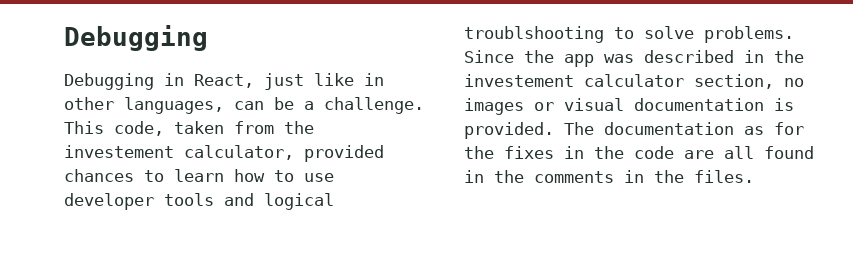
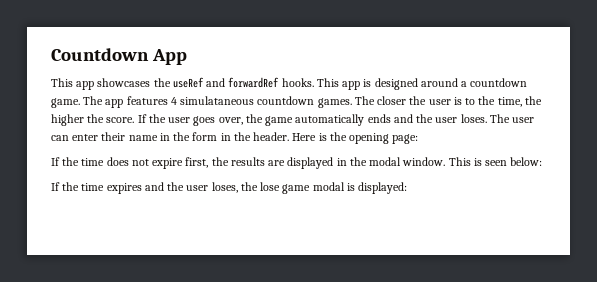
[64,25,208,51] [64,73,384,90] [64,97,424,114] [64,121,314,136] [64,145,384,162] [64,169,334,182] [64,193,334,210] [464,26,794,43] [464,50,804,67] [464,74,804,89] [464,98,794,115] [464,122,804,139] [464,146,814,159] [464,170,754,183] Debugging // Debugging in React, just like in other languages, can be a challenge. This code, taken from the investement calculator, provided chances to learn how to use developer tools and logical troublshooting to solve problems. Since the app was described in the investement calculator section, no images or visual documentation is provided. The documentation as for the fixes in the code are all found in the comments in the files. -> [51,48,187,65] [51,77,528,90] [51,96,542,108] [51,114,535,126] [51,132,419,144] [51,157,543,169] [51,182,408,194] Countdown App // This app showcases the useRef and forwardRef hooks. This app is designed around a countdown game. The app features 4 simulataneous countdown games. The closer the user is to the time, the higher the score. If the user goes over, the game automatically ends and the user loses. The user can enter their name in the form in the header. Here is the opening page: // If the time does not expire first, the results are displayed in the modal window. This is seen below: // If the time expires and the user loses, the lose game modal is displayed:

